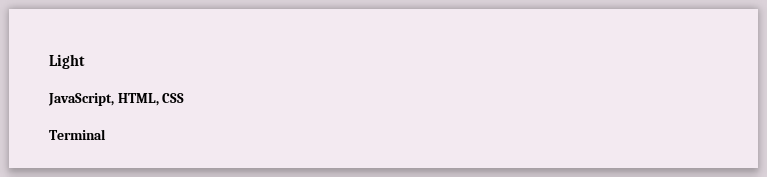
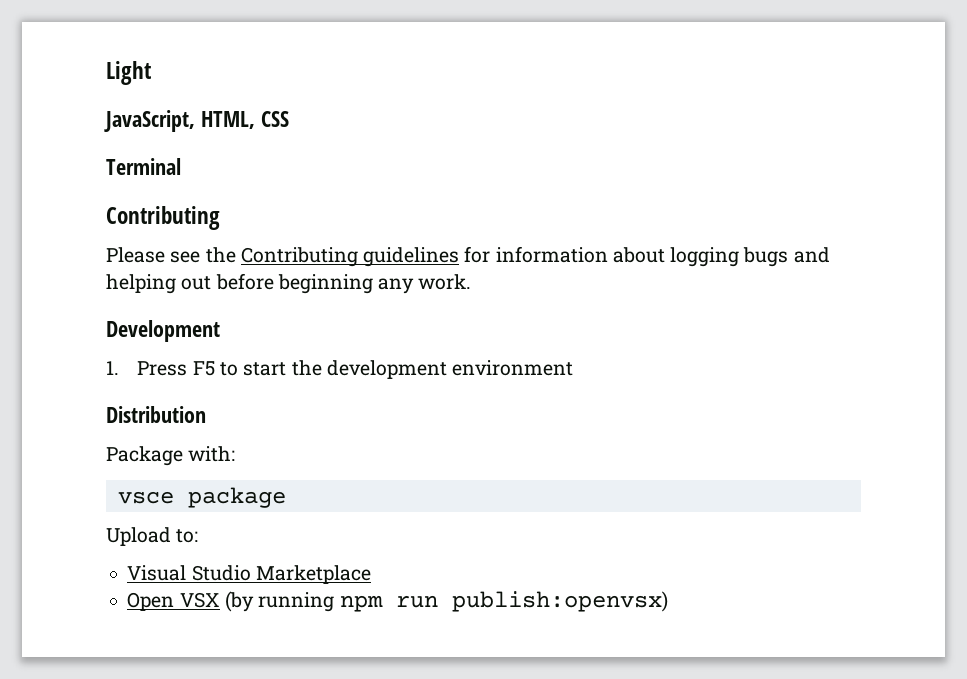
(106, 134) none -> [106,206,220,230] [106,246,830,267] [106,273,472,294] [106,320,220,342] [106,360,574,379] [106,406,206,423] [106,446,236,466] [117,487,286,508] [106,527,199,546] [127,565,371,584] [127,591,668,612] // Contributing // Please see the Contributing guidelines for information about logging bugs and helping out before beginning any work. // Development // 1. Press F5 to start the development environment // Distribution // Package with: // vsce package // Upload to: // Visual Studio Marketplace // Open VSX (by running npm run publish:openvsx)

